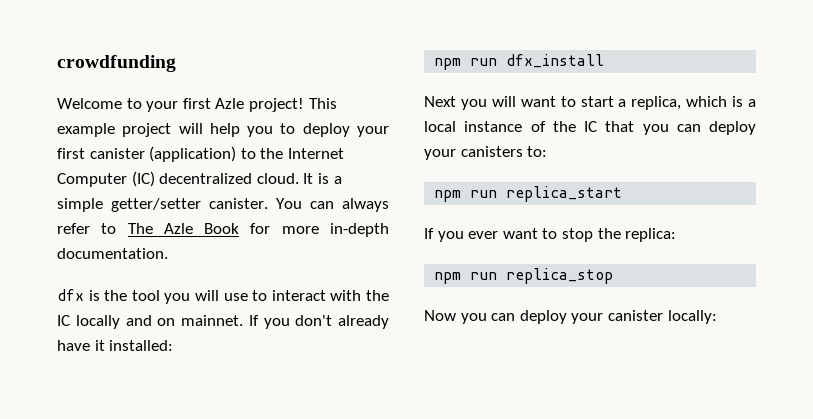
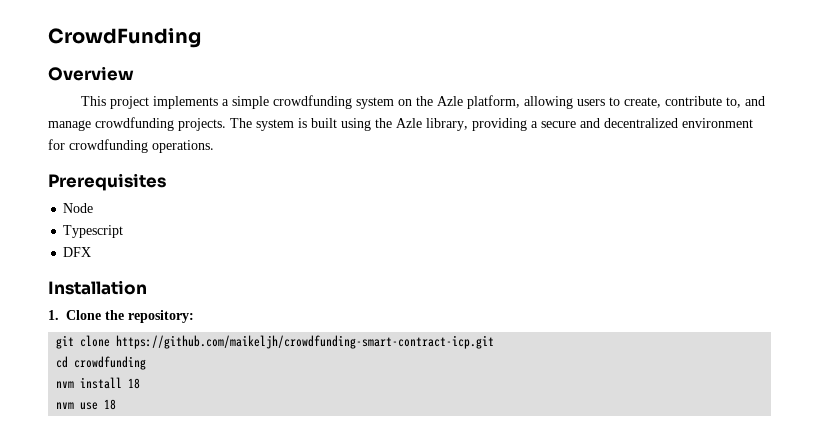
[57,55,176,72] [57,98,337,112] [57,123,389,137] [57,146,344,162] [57,171,342,187] [57,198,389,212] [57,223,389,237] [57,248,168,259] [57,289,389,304] [57,315,389,329] [57,340,174,351] [434,54,605,70] [424,96,756,110] [424,121,756,135] [424,146,548,160] [434,186,623,202] [424,228,677,242] [434,268,614,284] [424,310,717,324] crowdfunding // Welcome to your first Azle project! This example project will help you to deploy your first canister (application) to the Internet Computer (IC) decentralized cloud. It is a simple getter/setter canister. You can always refer to The Azle Book for more in-depth documentation. // dfx is the tool you will use to interact with the IC locally and on mainnet. If you don't already have it installed: // npm run dfx_install // Next you will want to start a replica, which is a local instance of the IC that you can deploy your canisters to: // npm run replica_start // If you ever want to stop the replica: // npm run replica_stop // Now you can deploy your canister locally: -> [48,28,201,48] [48,66,134,81] [80,95,765,109] [48,117,753,131] [48,139,214,153] [48,173,166,191] [63,203,94,213] [63,225,124,238] [63,247,92,257] [48,280,147,295] [48,310,194,323] [56,335,495,349] [56,356,147,370] [56,377,141,389] [56,399,117,410] CrowdFunding // Overview // This project implements a simple crowdfunding system on the Azle platform, allowing users to create, contribute to, and manage crowdfunding projects. The system is built using the Azle library, providing a secure and decentralized environment for crowdfunding operations. // Prerequisites // Node // Typescript // DFX // Installation // 1. Clone the repository: // git clone https://github.com/maikeljh/crowdfunding-smart-contract-icp.git // cd crowdfunding // nvm install 18 // nvm use 18

